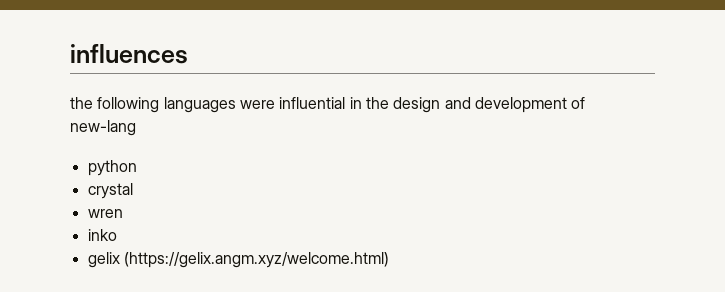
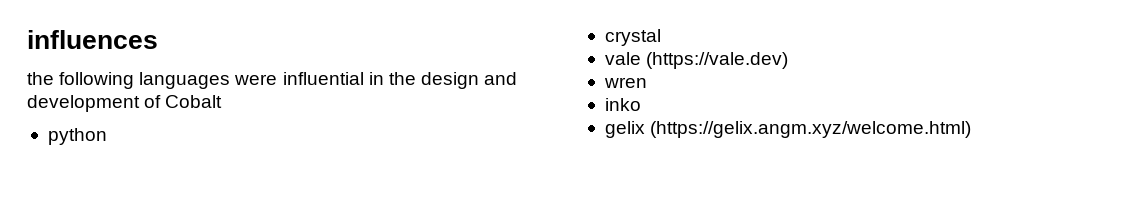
[70,120,136,136] new-lang -> [165,95,223,108] Cobalt
(133, 191) none -> [604,52,789,69] // vale (https://vale.dev)

